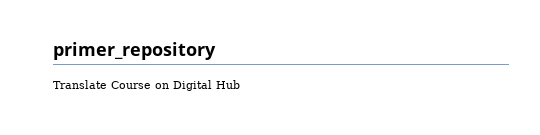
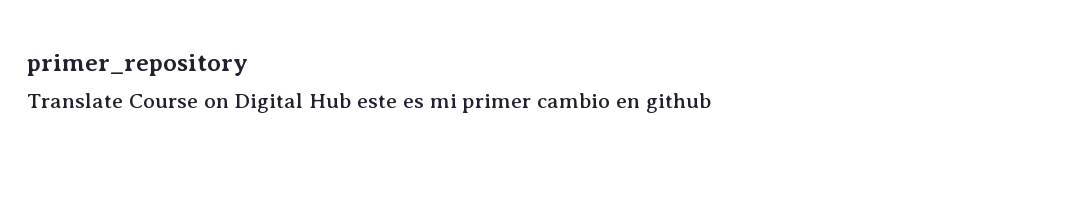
(240, 84) none -> [357,93,711,113] este es mi primer cambio en github

